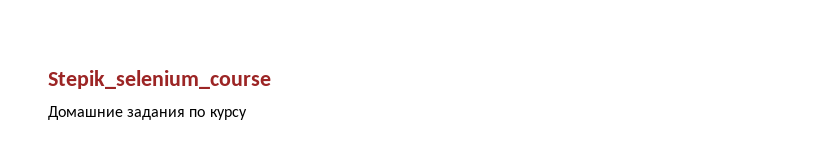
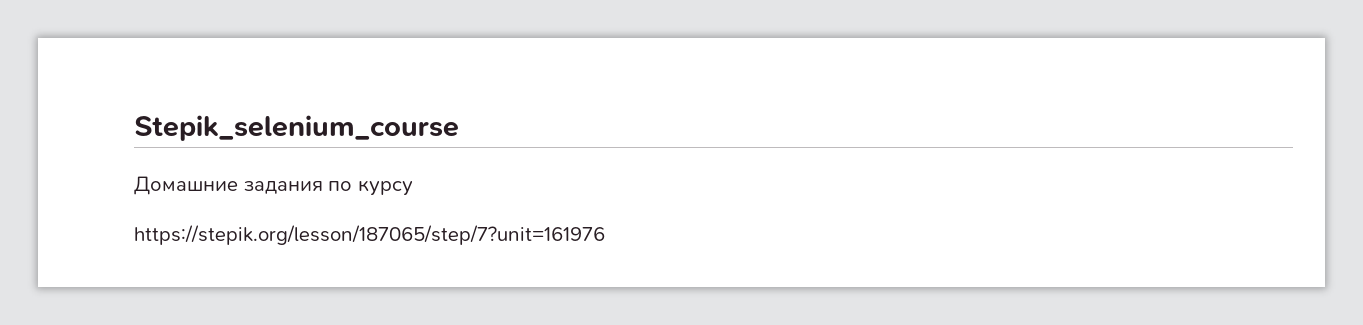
(247, 114) none -> [134,225,605,245] // https://stepik.org/lesson/187065/step/7?unit=161976

